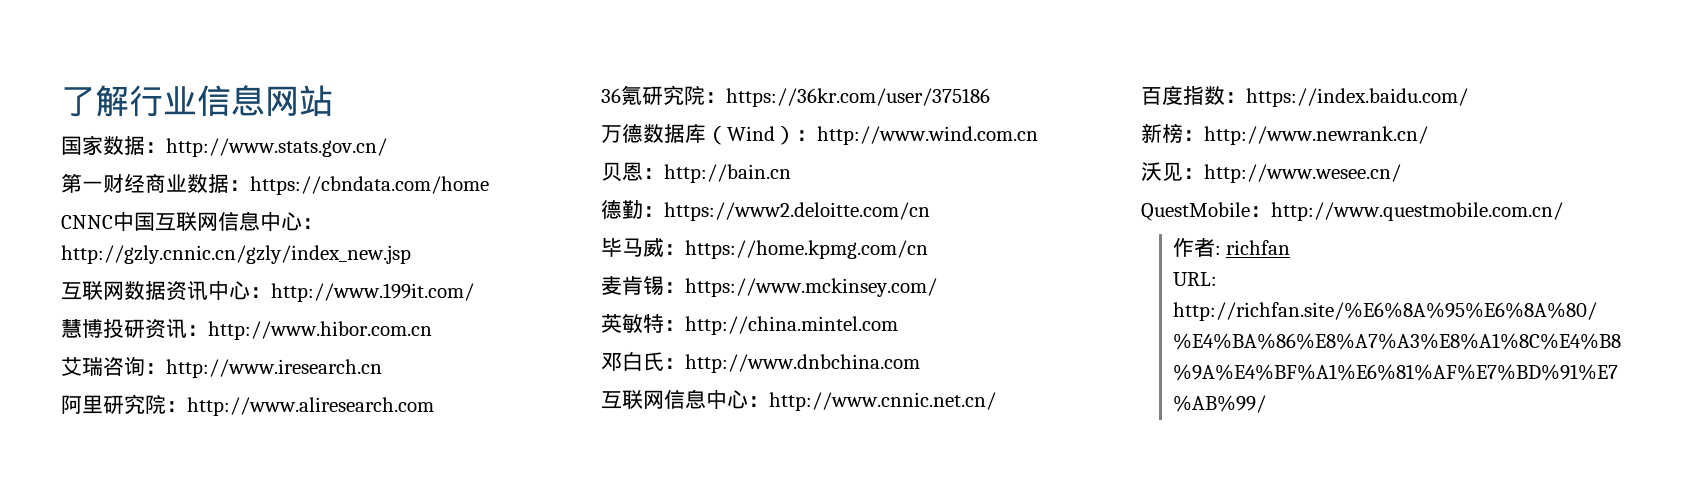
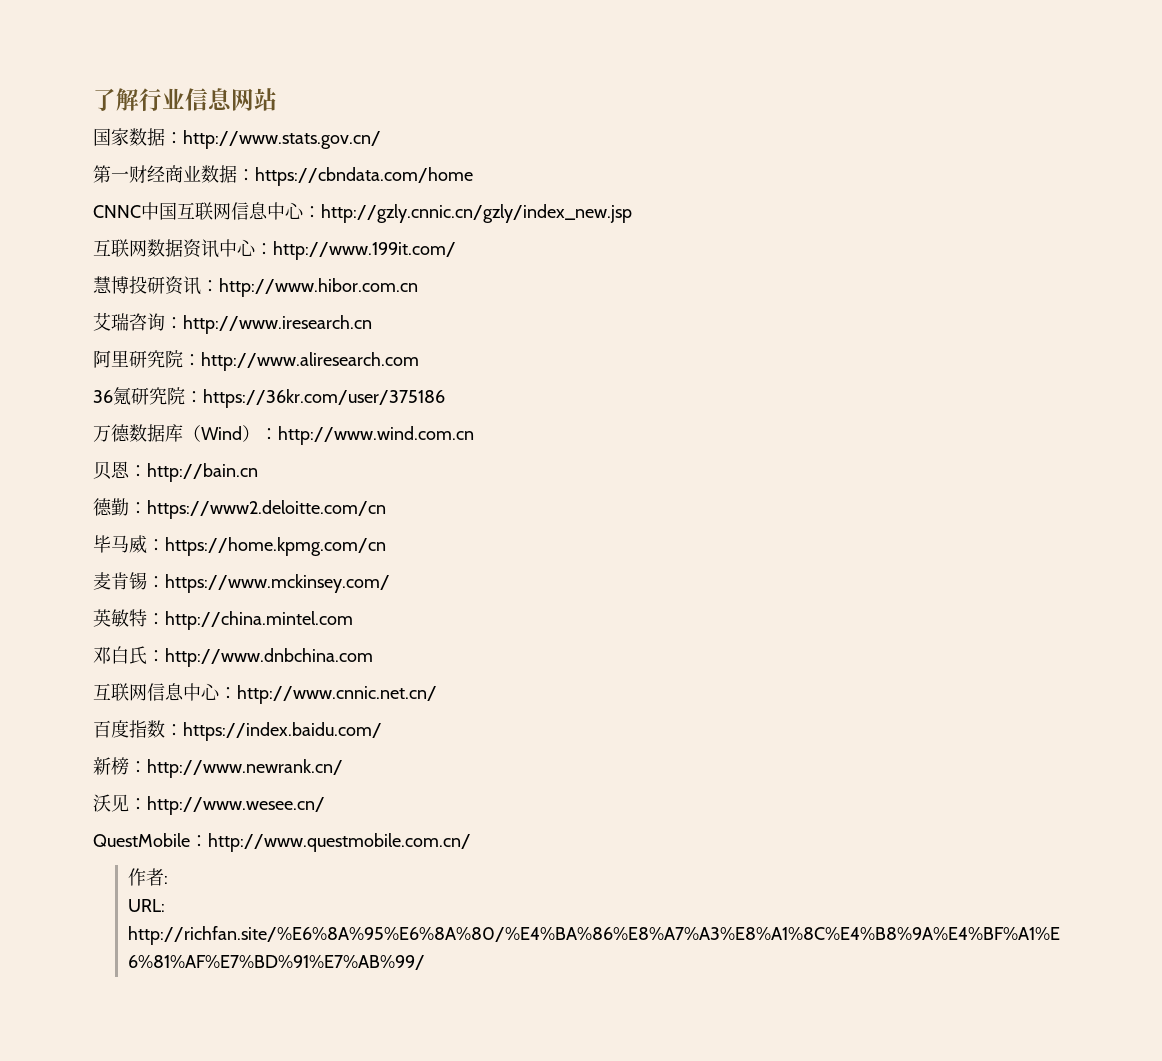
[1226,240,1291,255] richfan -> (168, 880) none

